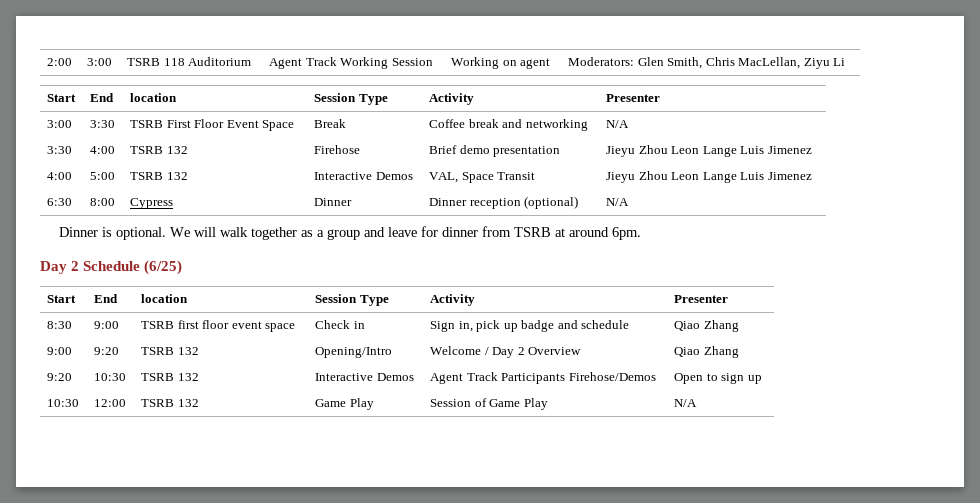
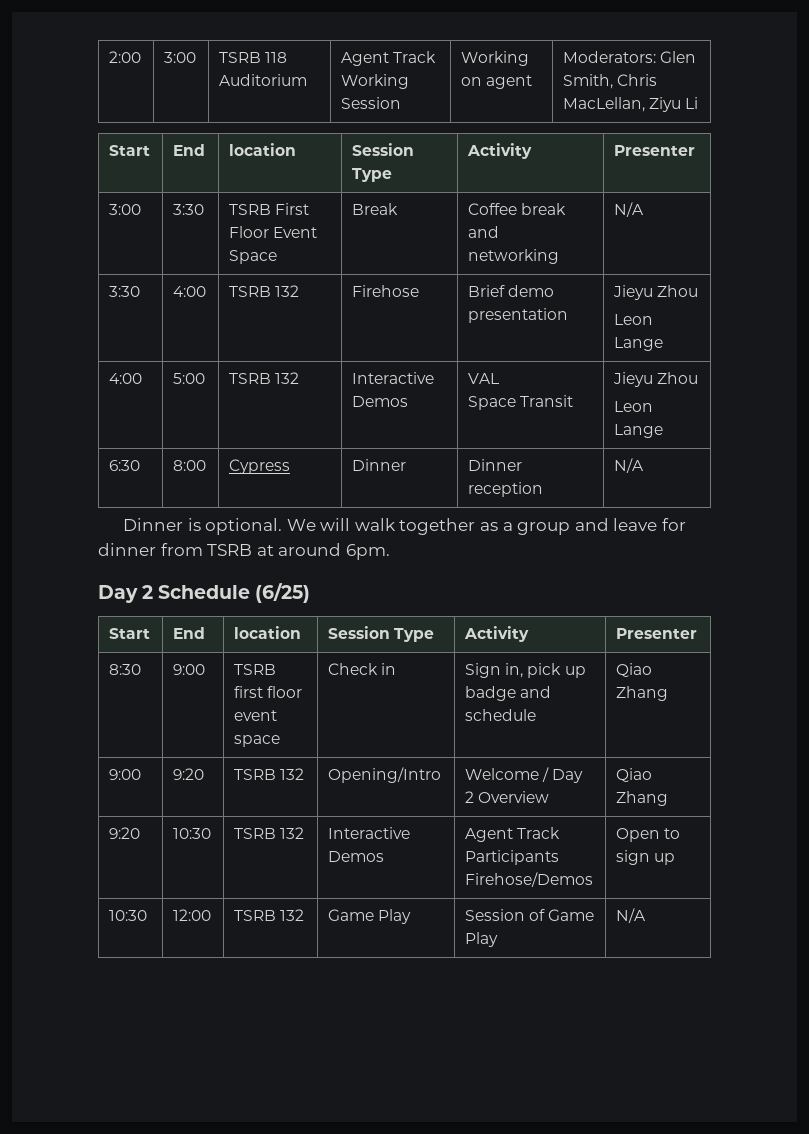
[671,146,812,157] Leon Lange Luis Jimenez -> [614,314,654,325] [614,337,664,351] // Leon Lange
[429,172,459,183] VAL, -> [468,373,500,384] VAL //
[671,172,812,183] Leon Lange Luis Jimenez -> [614,401,654,412] [614,424,664,438] // Leon Lange
[524,196,579,209] (optional) -> (544, 489) none

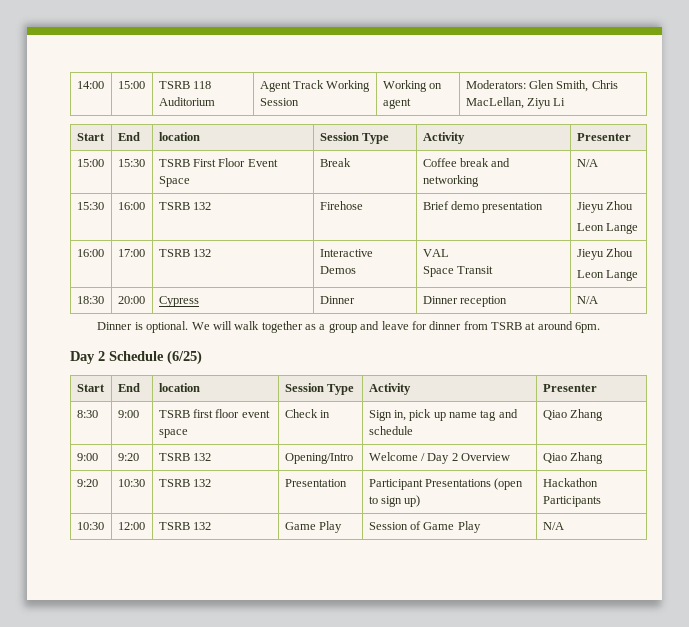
[109,51,142,63] [164,52,197,63] 2:00 | 3:00 -> [76,81,104,89] [117,81,145,89] 14:00 | 15:00
[109,204,142,215] [173,204,205,215] 3:00 | 3:30 -> [76,159,104,167] [117,159,145,167] 15:00 | 15:30
[109,286,141,297] [173,286,207,297] 3:30 | 4:00 -> [76,202,104,210] [117,202,145,210] 15:30 | 16:00
[109,373,143,384] [173,373,206,384] 4:00 | 5:00 -> [76,249,104,257] [117,249,145,257] 16:00 | 17:00
[109,460,141,471] [173,460,207,471] 6:30 | 8:00 -> [76,296,104,304] [117,296,145,304] 18:30 | 20:00
[465,686,517,701] badge -> [449,410,497,421] name tag
[328,827,411,839] [328,851,385,862] [465,827,561,842] [465,850,560,865] [465,872,594,887] [616,828,681,842] [616,850,676,865] Interactive Demos | Agent Track Participants Firehose/Demos | Open to sign up -> [284,479,347,487] [368,478,524,490] [368,495,421,507] [542,478,598,487] [542,496,601,507] Presentation | Participant Presentations (open to sign up) | Hackathon Participants

